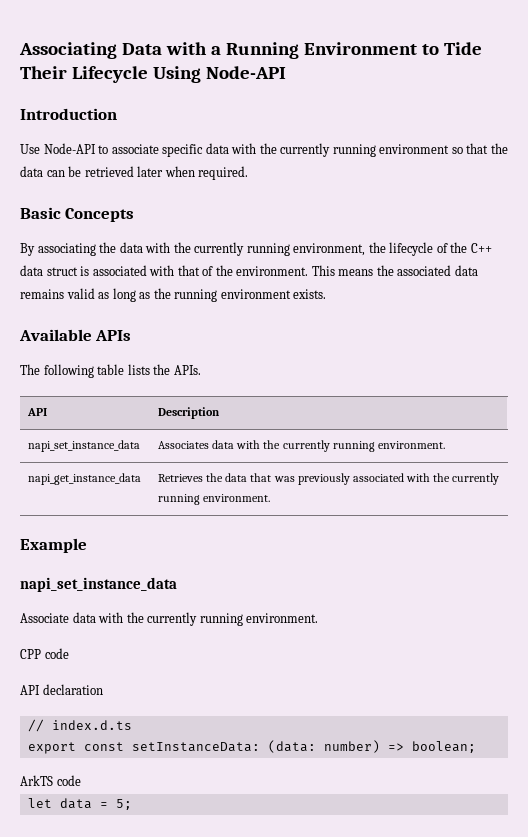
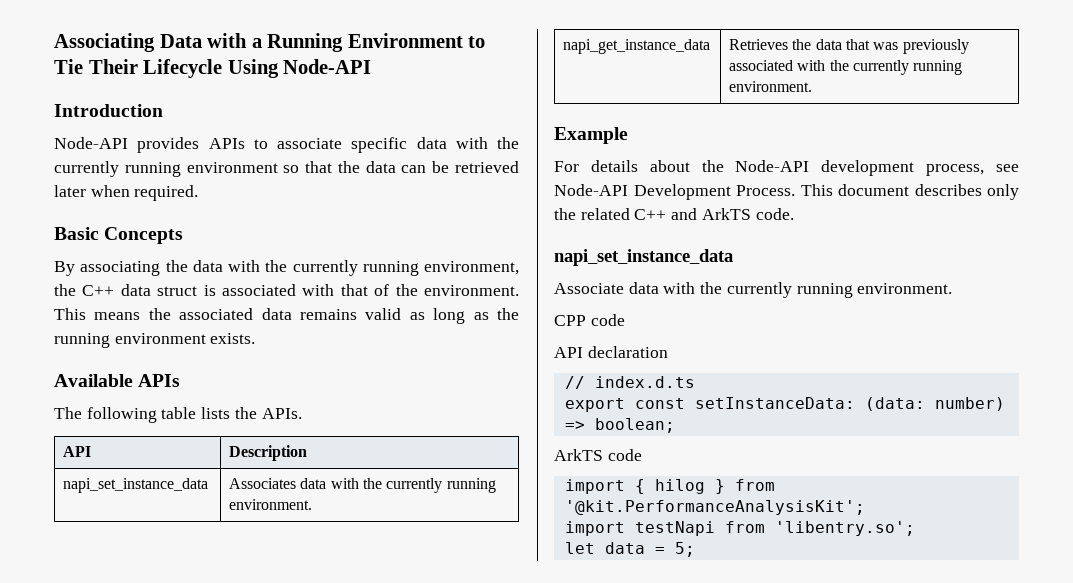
[443,42,482,55] Tide -> [54,59,83,74] Tie
[20,143,96,154] Use Node-API -> [54,137,245,153] Node-API provides APIs
[389,242,468,256] lifecycle of the -> (76, 290) none
(87, 545) none -> [554,160,1019,176] [554,184,1019,200] [554,208,794,220] // For details about the Node-API development process, see Node-API Development Process. This document describes only the related C++ and ArkTS code.
(81, 780) none -> [564,479,775,494] [564,500,865,515] [564,521,915,536] // import { hilog } from '@kit.PerformanceAnalysisKit'; // import testNapi from 'libentry.so';

